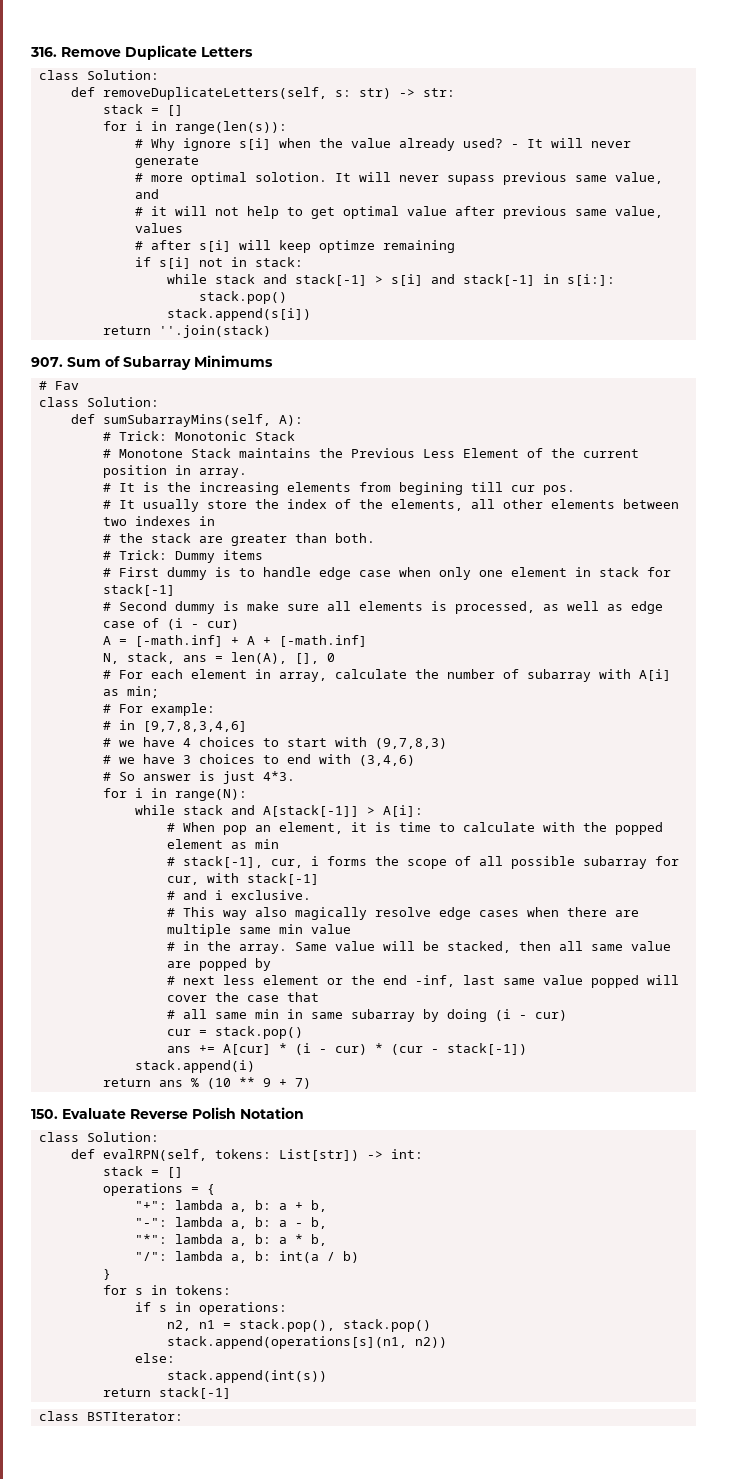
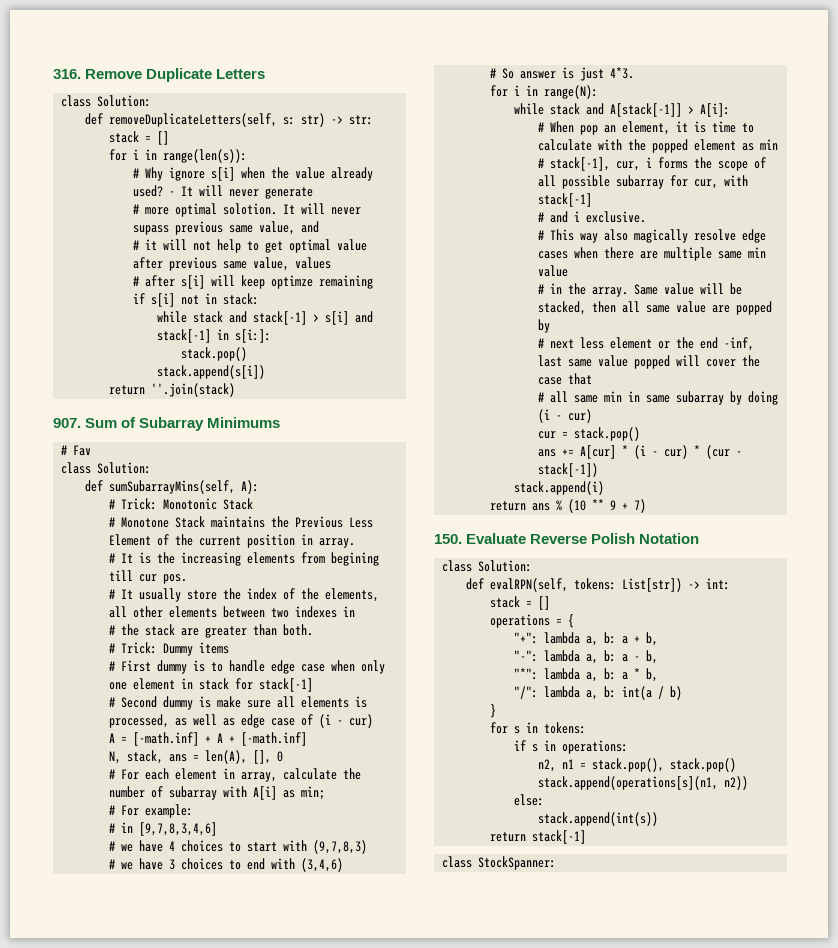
[87,1412,184,1421] BSTIterator: -> [478,856,557,870] StockSpanner:

